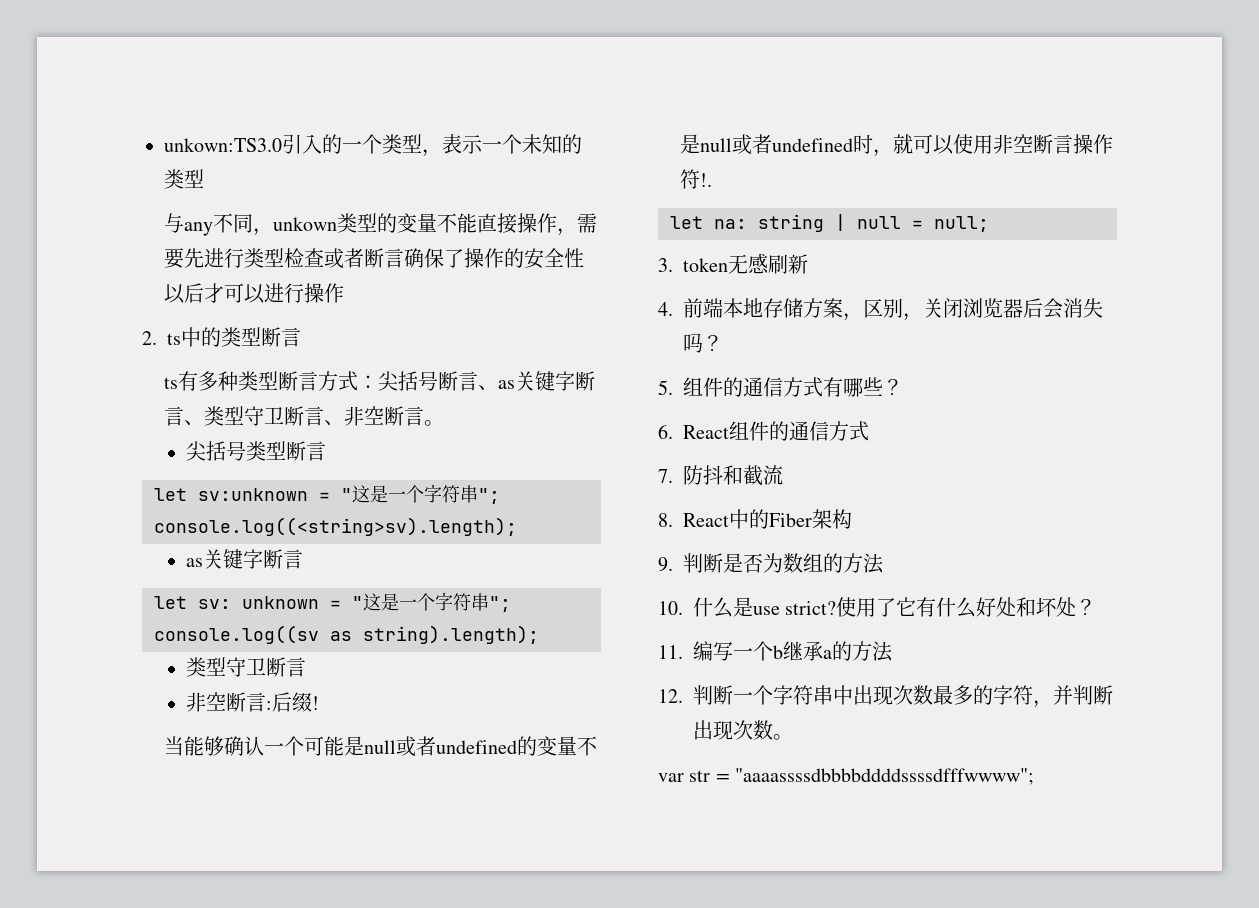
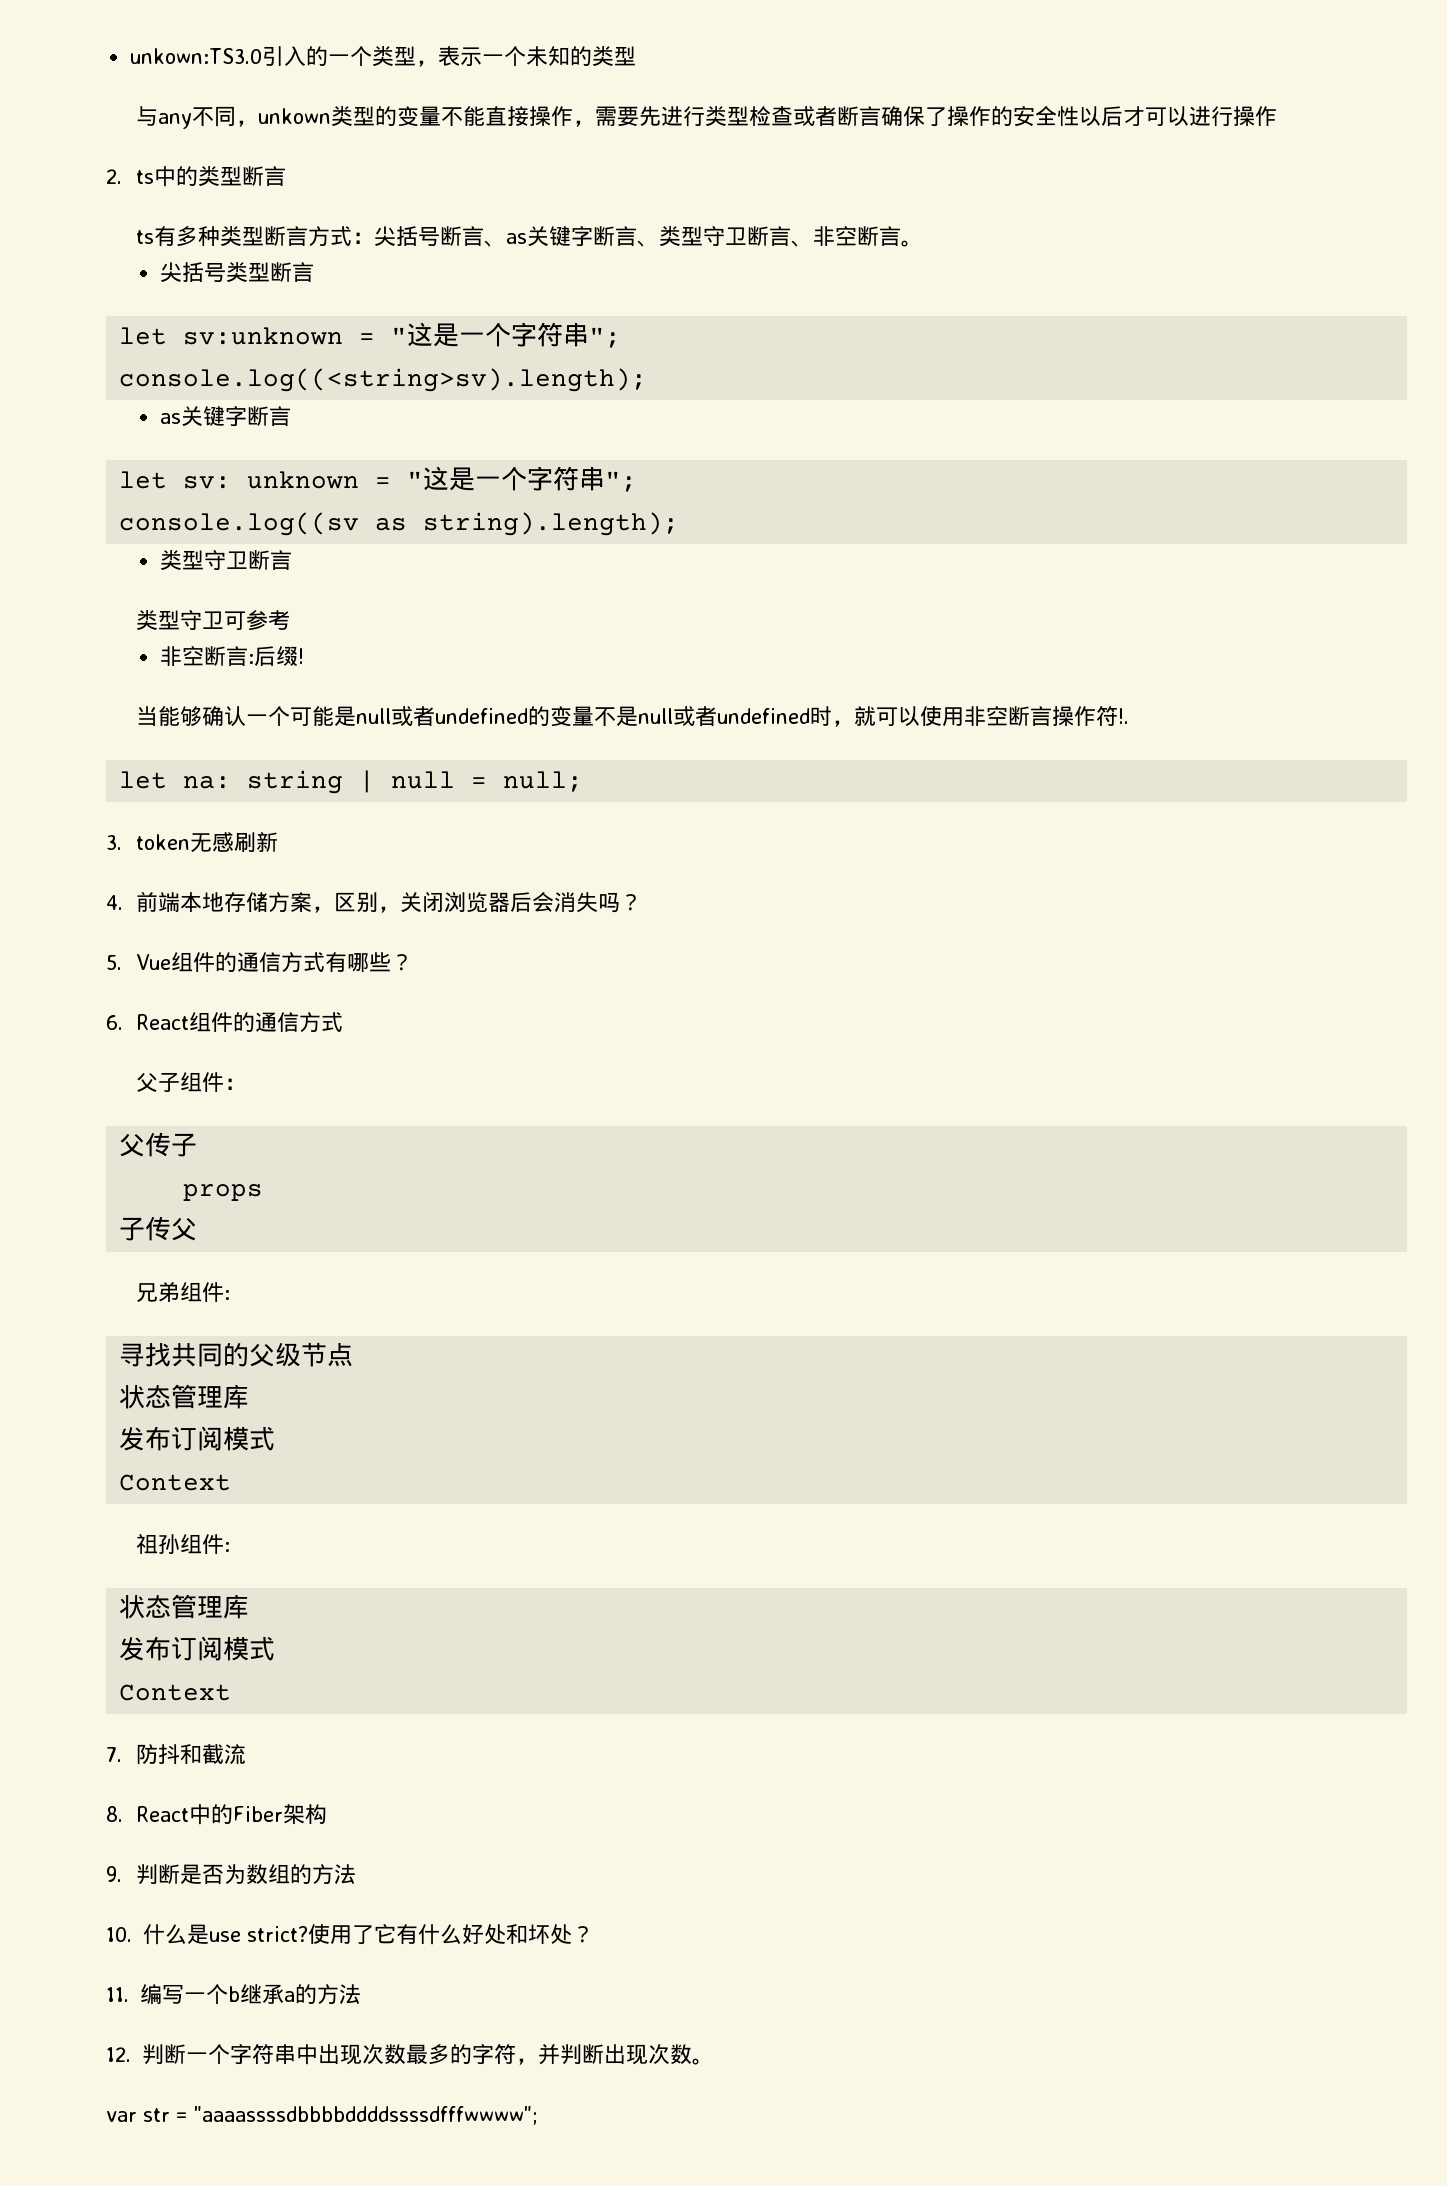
(307, 667) none -> [135,610,290,631] // 类型守卫可参考
(673, 387) none -> [135,954,171,970] Vue
(869, 431) none -> [135,1072,246,1092] [119,1132,198,1157] [183,1184,264,1201] [119,1216,198,1241] [135,1282,230,1302] [119,1342,354,1367] [119,1384,250,1409] [119,1426,276,1451] [119,1474,232,1491] [135,1534,230,1554] [119,1594,250,1619] [119,1636,276,1661] [119,1684,232,1701] // 父子组件： // 父传子 // props // 子传父 // 兄弟组件: // 寻找共同的父级节点 // 状态管理库 // 发布订阅模式 // Context // 祖孙组件: // 状态管理库 // 发布订阅模式 // Context

